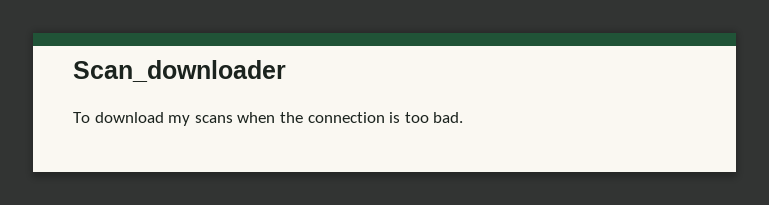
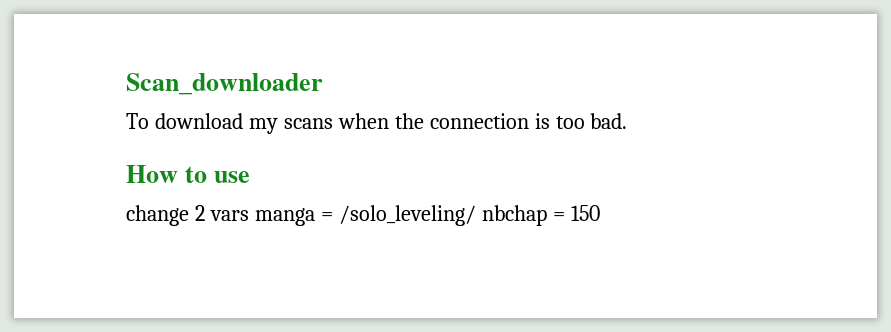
(464, 117) none -> [126,165,251,183] [126,205,600,226] // How to use // change 2 vars manga = /solo_leveling/ nbchap = 150

